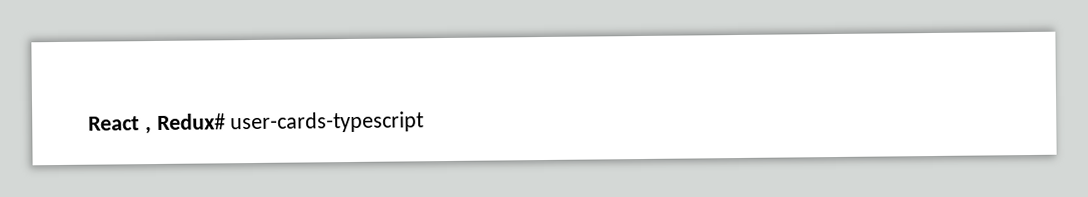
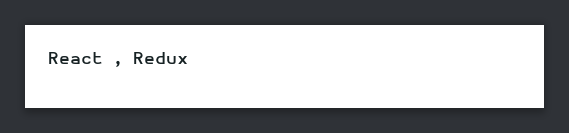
[156,111,425,134] Redux# user-cards-typescript -> [133,52,188,64] Redux

